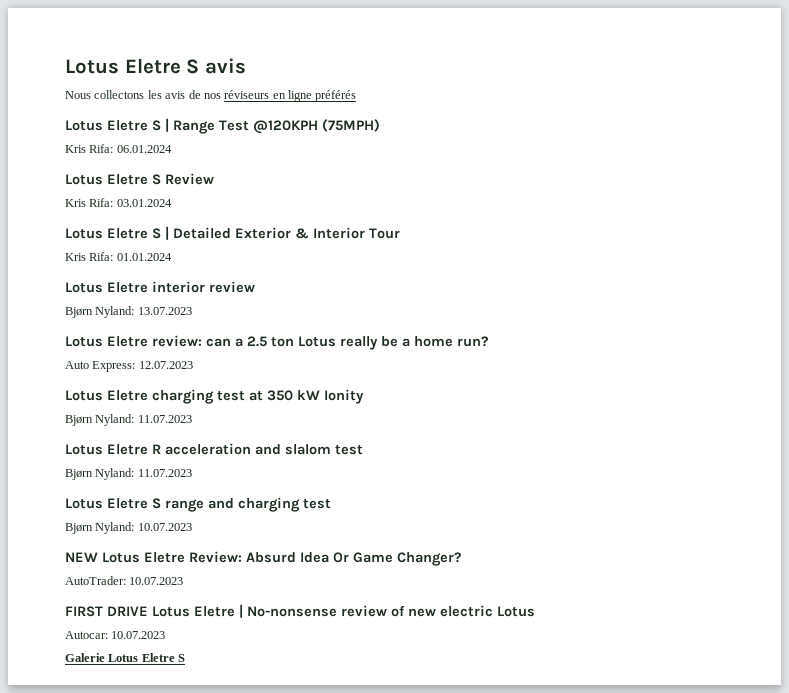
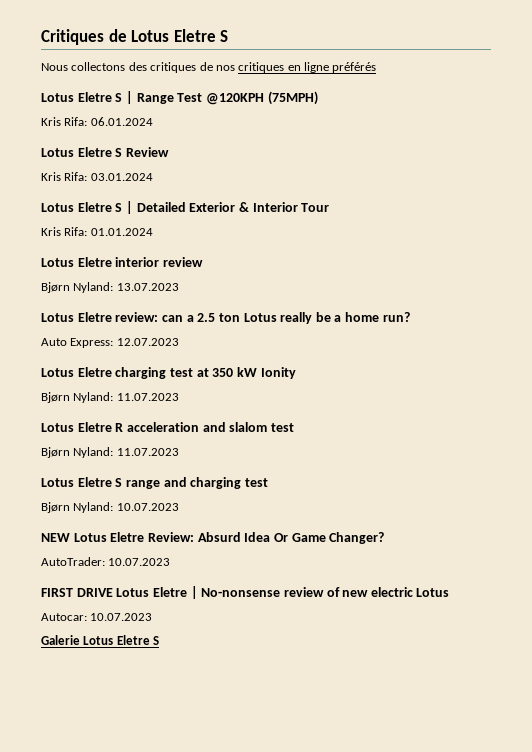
[65,58,246,74] Lotus Eletre S avis -> [41,29,229,45] Critiques de Lotus Eletre S
[147,90,186,99] les avis -> [128,62,197,73] des critiques
[224,90,270,99] réviseurs -> [238,62,285,73] critiques

